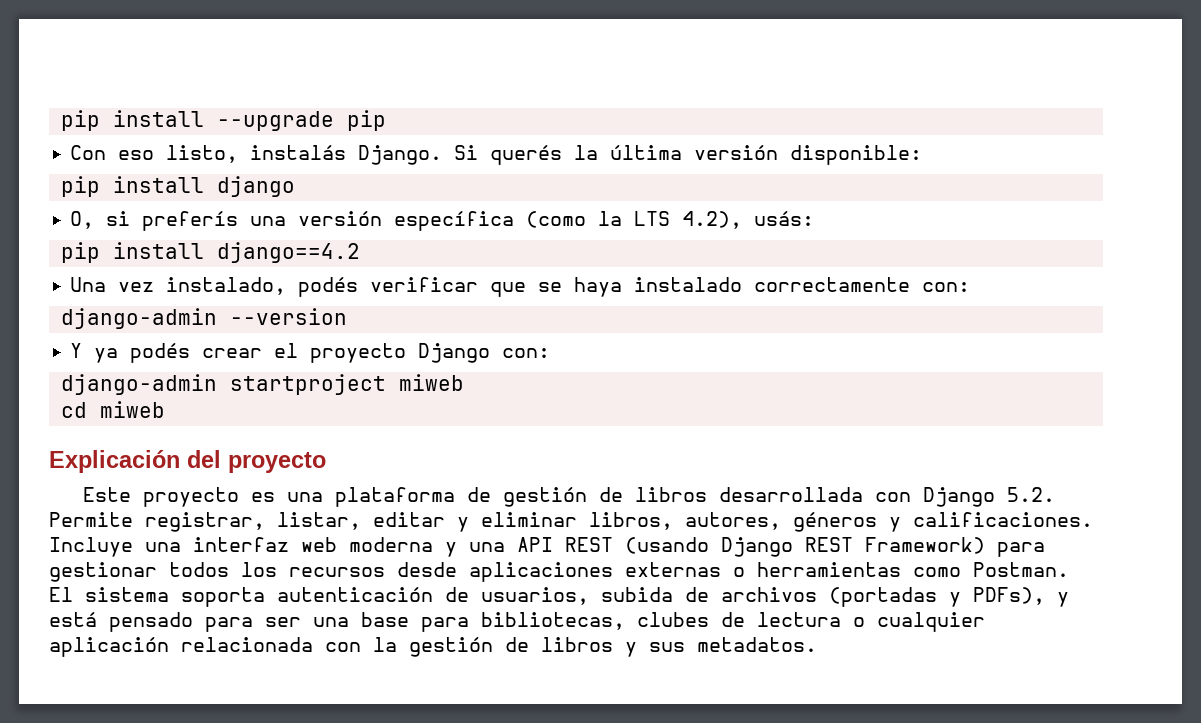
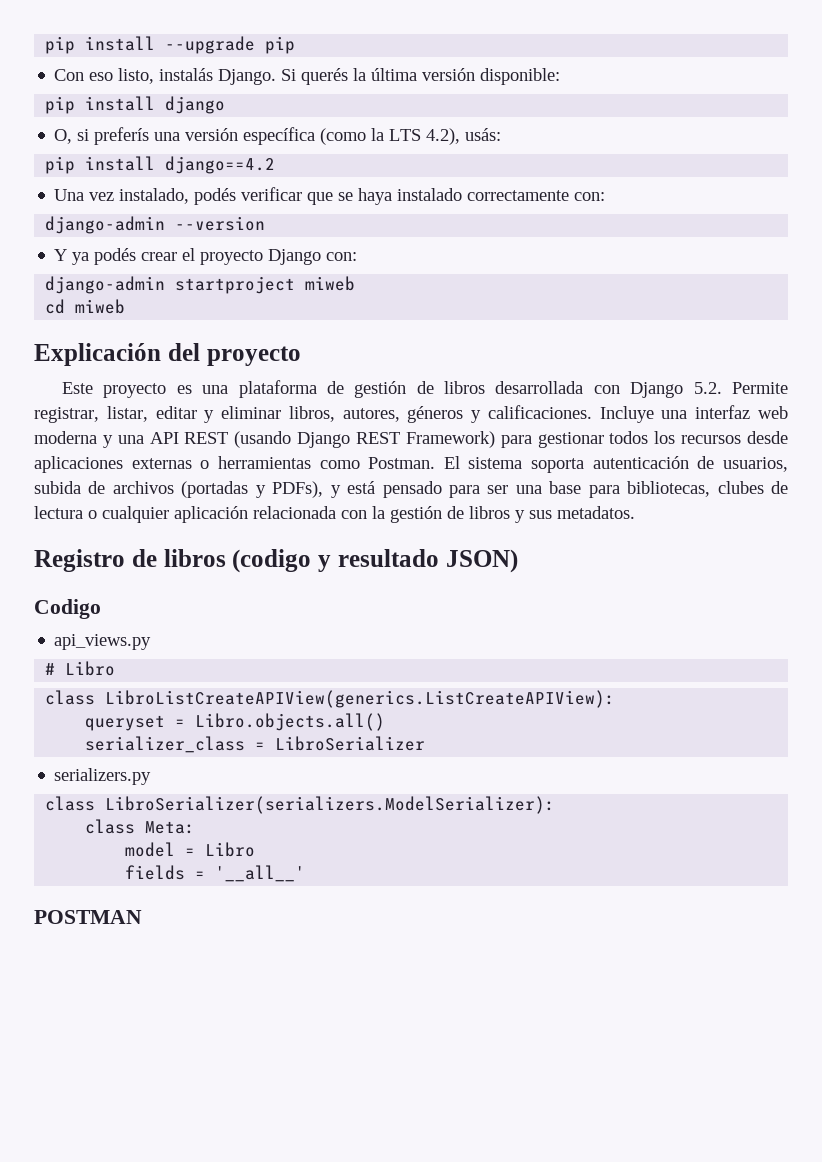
(817, 644) none -> [34,549,518,573] [34,599,101,619] [54,634,152,650] [45,661,116,676] [45,690,616,708] [85,713,386,731] [85,736,426,753] [54,768,152,785] [45,796,556,814] [85,819,196,834] [125,842,256,857] [125,865,306,882] [34,910,142,924] // Registro de libros (codigo y resultado JSON) // Codigo // api_views.py // # Libro // class LibroListCreateAPIView(generics.ListCreateAPIView): // queryset = Libro.objects.all() // serializer_class = LibroSerializer // serializers.py // class LibroSerializer(serializers.ModelSerializer): // class Meta: // model = Libro // fields = '__all__' // POSTMAN

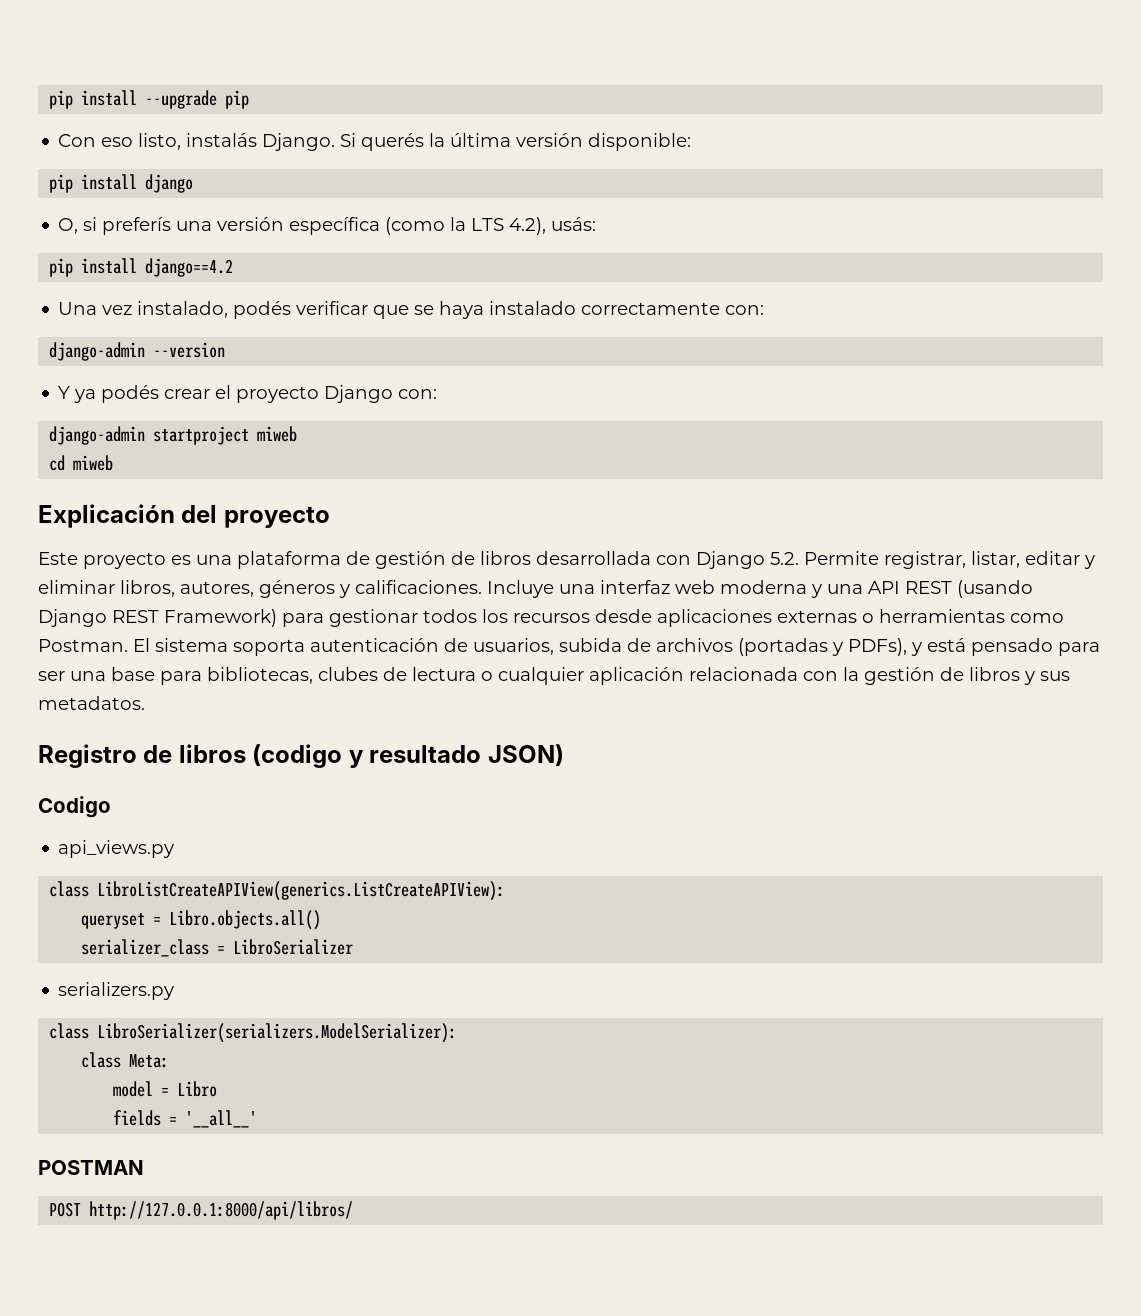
[45,661,116,676] // # Libro -> (175, 849) none
(142, 917) none -> [49,1201,354,1220] // POST http://127.0.0.1:8000/api/libros/

